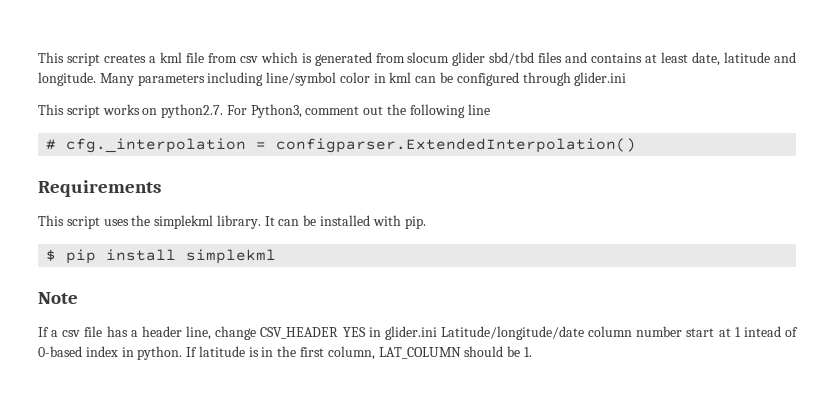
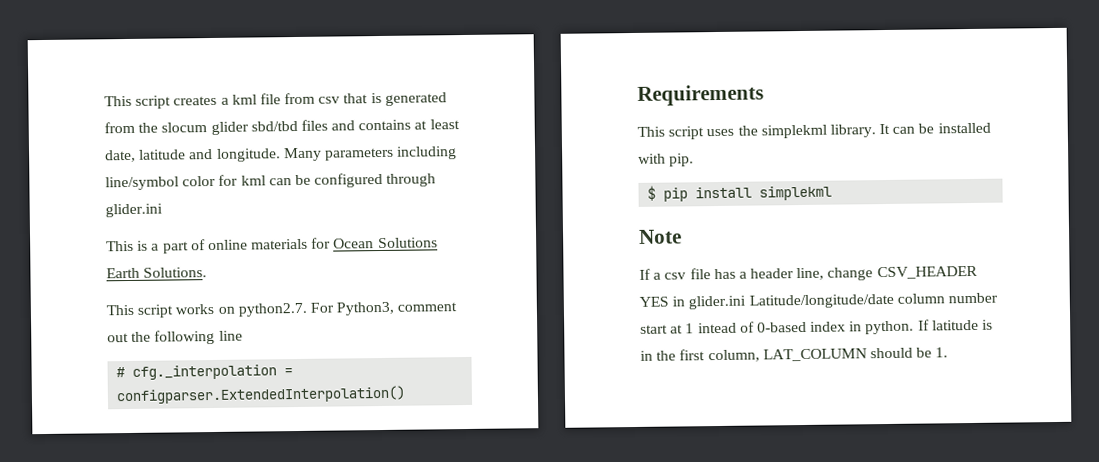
[260,52,298,63] which -> [343,93,369,104] that
(405, 58) none -> [138,122,159,133] the
[373,73,386,83] in -> [218,174,239,186] for
(627, 79) none -> [106,237,438,254] [106,267,208,279] // This is a part of online materials for Ocean Solutions Earth Solutions.

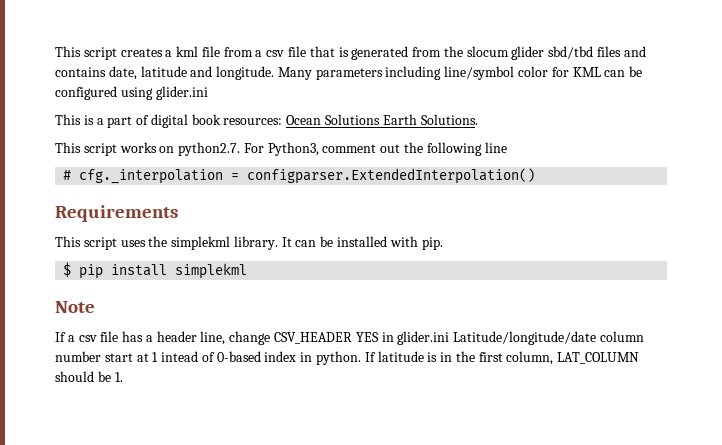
[318,96,341,104] csv -> [255,46,307,57] a csv file
[414,119,460,130] at least -> (106, 72) none
[240,175,266,186] kml -> [572,67,601,77] KML
[386,173,437,187] through -> [120,87,153,100] using
[207,237,332,251] online materials for -> [150,114,283,128] digital book resources:

